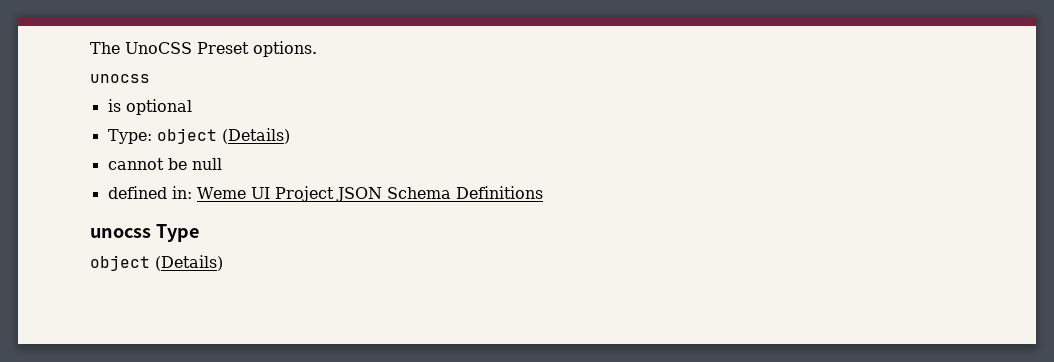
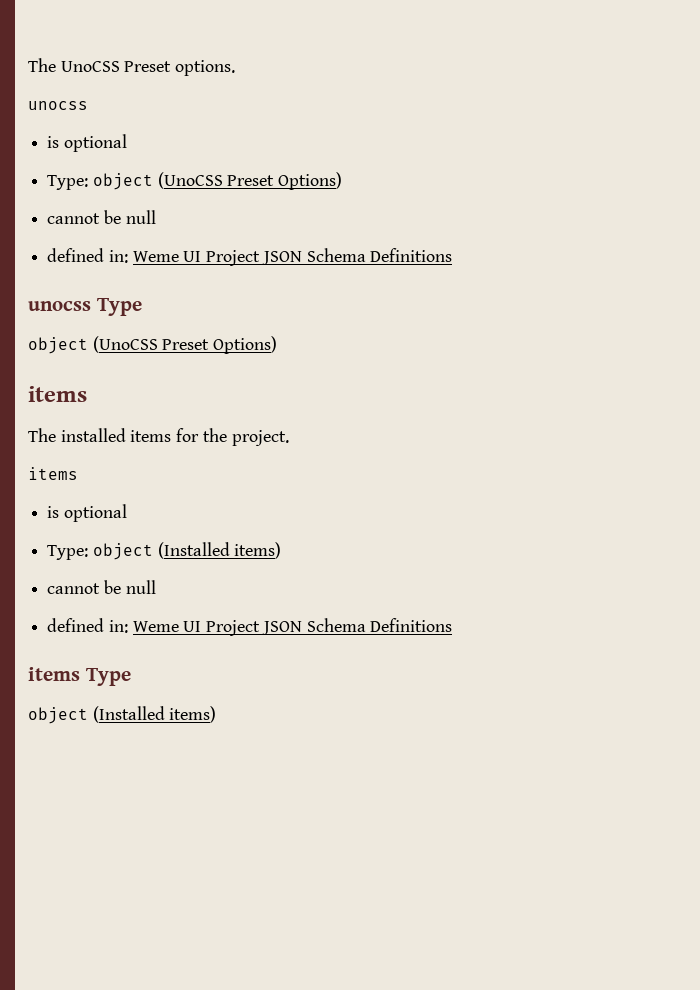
[221,128,290,144] (Details) -> [157,172,343,190] (UnoCSS Preset Options)
[155,255,223,271] (Details) -> [92,336,278,354] [28,386,87,402] [28,428,289,446] [28,467,78,480] [47,504,127,522] [47,542,282,560] [47,580,156,594] [47,618,453,636] [28,667,131,686] [28,706,217,724] (UnoCSS Preset Options) // items // The installed items for the project. // items // is optional // Type: object (Installed items) // cannot be null // defined in: Weme UI Project JSON Schema Definitions // items Type // object (Installed items)

